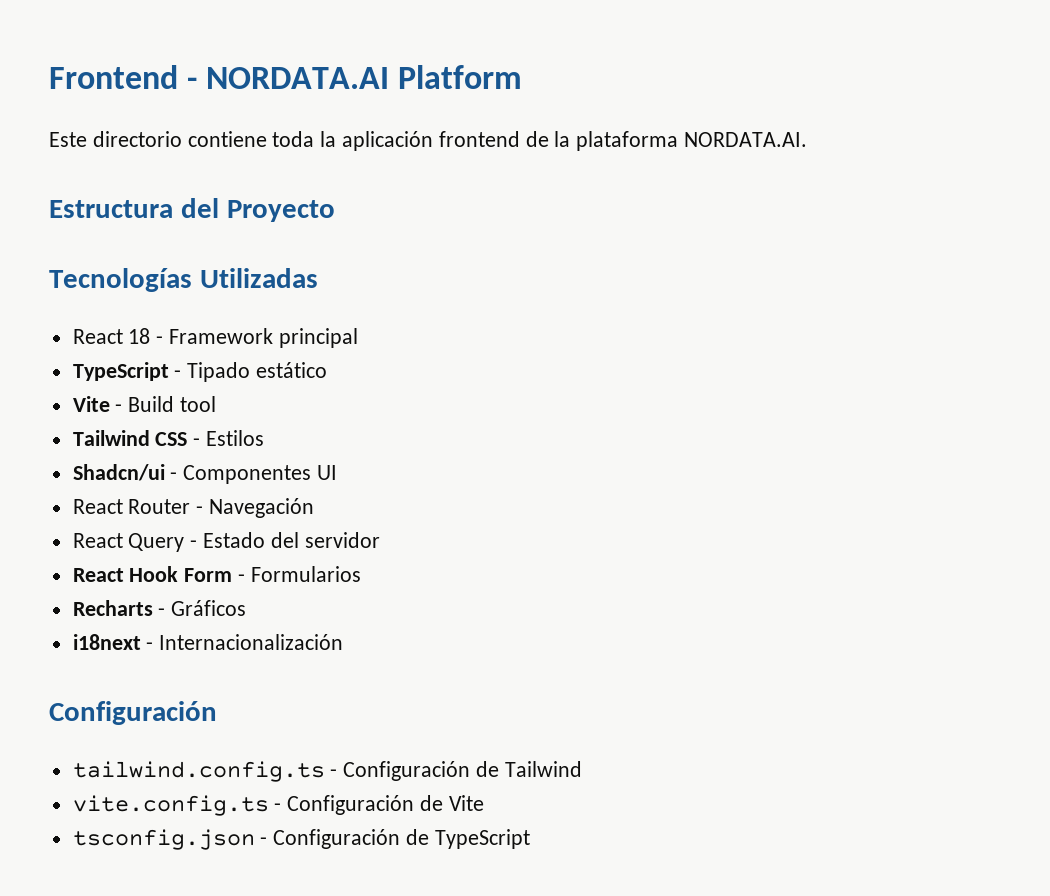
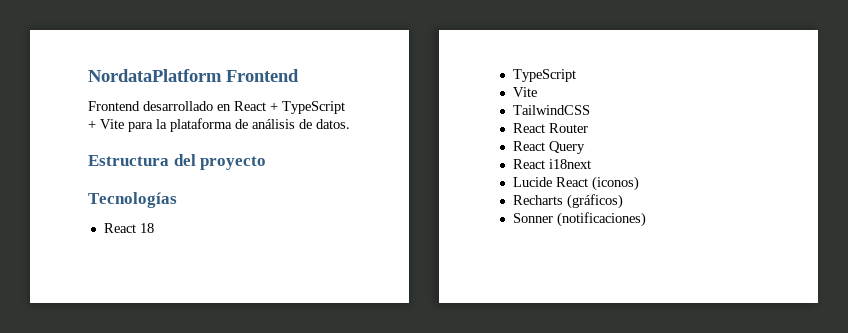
[49,65,523,89] [49,131,808,151] Frontend - NORDATA.AI Platform // Este directorio contiene toda la aplicación frontend de la plataforma NORDATA.AI. -> [88,69,299,82] [88,101,345,114] [88,118,350,132] NordataPlatform Frontend // Frontend desarrollado en React + TypeScript + Vite para la plataforma de análisis de datos.
[226,200,335,222] Proyecto -> [200,156,267,170] proyecto
[199,268,318,288] Utilizadas -> (177, 200) none
[156,328,358,348] [72,362,328,382] [72,396,217,412] [72,430,265,446] [72,464,338,484] - Framework principal // TypeScript - Tipado estático // Vite - Build tool // Tailwind CSS - Estilos // Shadcn/ui - Componentes UI -> [512,69,576,82] [512,87,537,97] [512,105,590,115] // TypeScript // Vite // TailwindCSS
[196,498,315,518] - Navegación -> (588, 128) none
[190,532,380,548] [72,566,361,582] [72,600,247,616] [72,634,344,650] [49,701,217,725] [72,761,582,782] [72,795,484,816] [72,829,530,850] - Estado del servidor // React Hook Form - Formularios // Recharts - Gráficos // i18next - Internacionalización // Configuración // tailwind.config.ts - Configuración de Tailwind // vite.config.ts - Configuración de Vite // tsconfig.json - Configuración de TypeScript -> [512,159,591,169] [512,176,639,191] [512,194,623,209] [512,212,646,227] // React i18next // Lucide React (iconos) // Recharts (gráficos) // Sonner (notificaciones)

